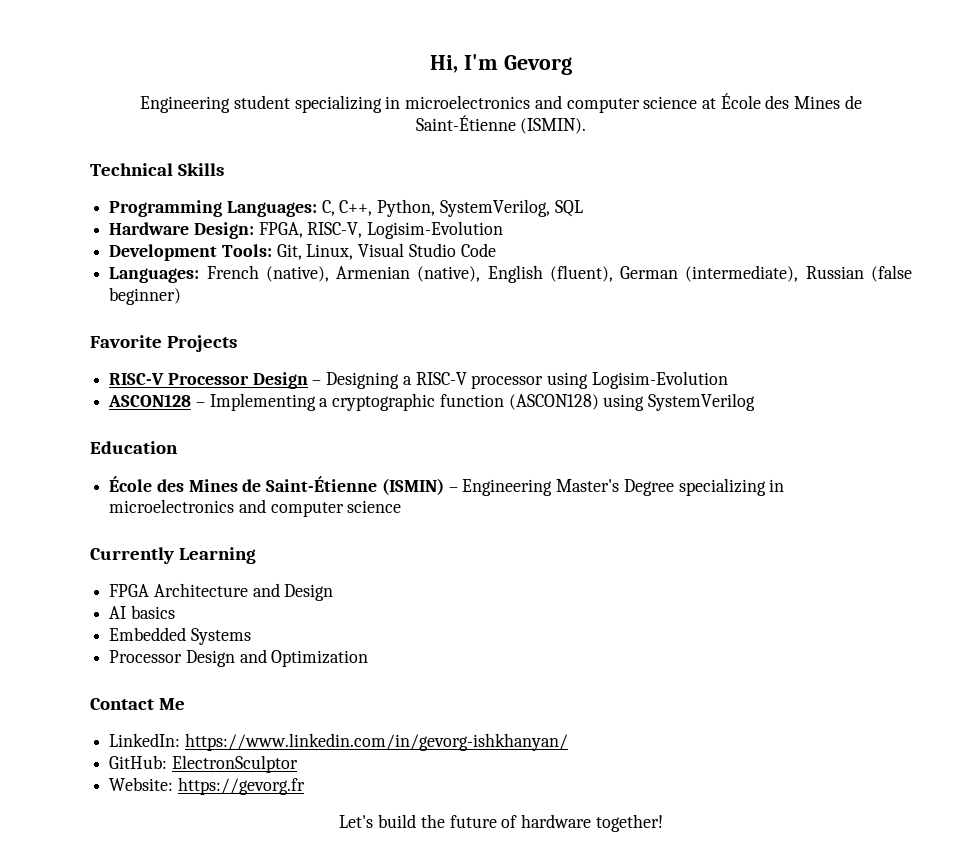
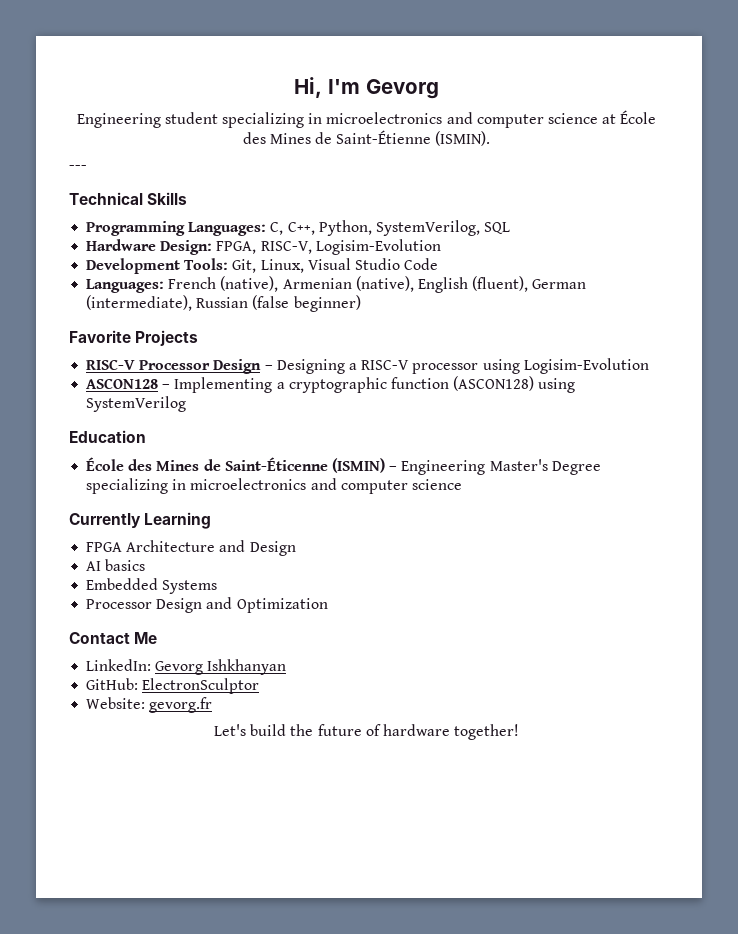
(587, 126) none -> [69,165,87,170] // ---
[266,476,378,492] Saint-Étienne -> [224,457,328,471] Saint-Éticenne
[184,733,568,751] https://www.linkedin.com/in/gevorg-ishkhanyan/ -> [155,659,287,675] Gevorg Ishkhanyan
[177,777,305,795] https://gevorg.fr -> [149,697,213,713] gevorg.fr

